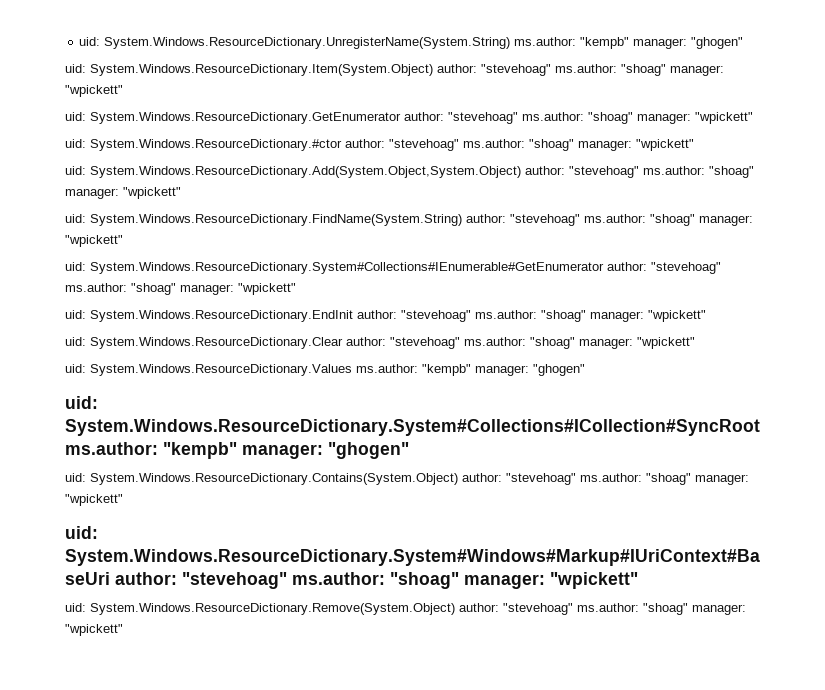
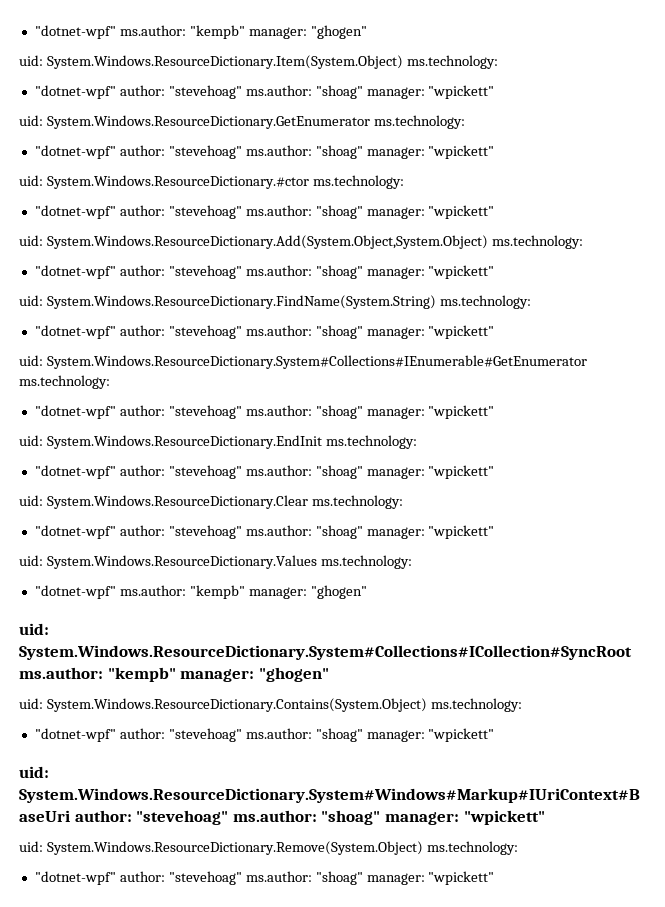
[79,37,511,49] uid: System.Windows.ResourceDictionary.UnregisterName(System.String) -> [34,25,116,39] "dotnet-wpf"
(433, 70) none -> [406,55,498,69] [34,85,116,99] ms.technology: // "dotnet-wpf"
(401, 118) none -> [373,115,465,129] [34,145,116,159] ms.technology: // "dotnet-wpf"
(342, 145) none -> [312,175,404,189] [34,205,116,219] ms.technology: // "dotnet-wpf"
(521, 172) none -> [491,235,583,249] [34,265,116,279] ms.technology: // "dotnet-wpf"
(462, 220) none -> [439,295,531,309] [34,325,116,339] ms.technology: // "dotnet-wpf"
(604, 268) none -> [19,375,110,389] [34,405,116,419] ms.technology: // "dotnet-wpf"
(353, 316) none -> [325,435,417,449] [34,465,116,479] ms.technology: // "dotnet-wpf"
(343, 343) none -> [311,495,403,509] [34,525,116,539] ms.technology: // "dotnet-wpf"
(352, 370) none -> [320,555,412,569] [34,585,116,599] ms.technology: // "dotnet-wpf"
(458, 479) none -> [430,698,522,712] [34,728,116,742] ms.technology: // "dotnet-wpf"
(455, 609) none -> [426,841,518,855] [34,871,116,885] ms.technology: // "dotnet-wpf"

